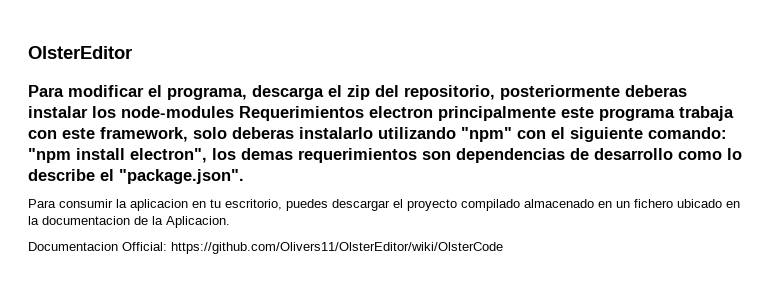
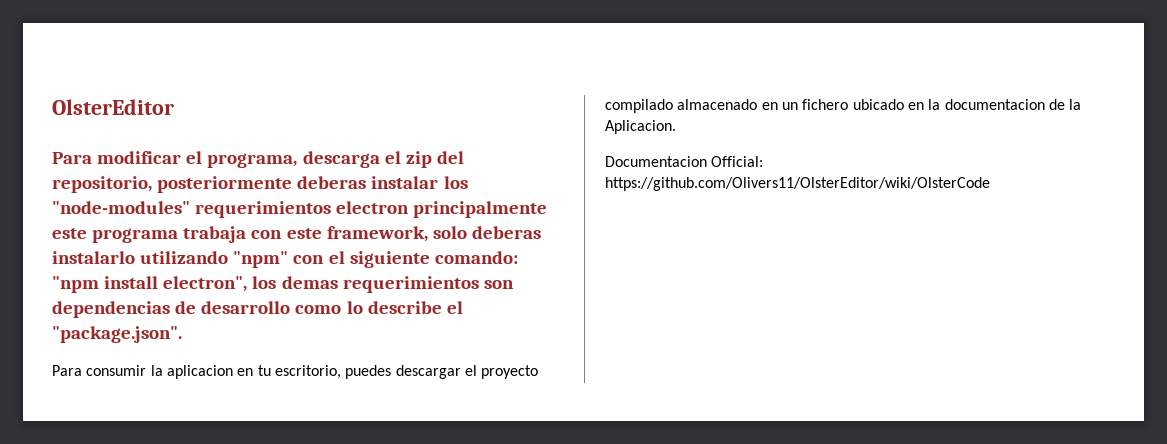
[121,106,364,121] node-modules Requerimientos -> [52,201,332,218] "node-modules" requerimientos

